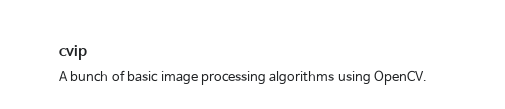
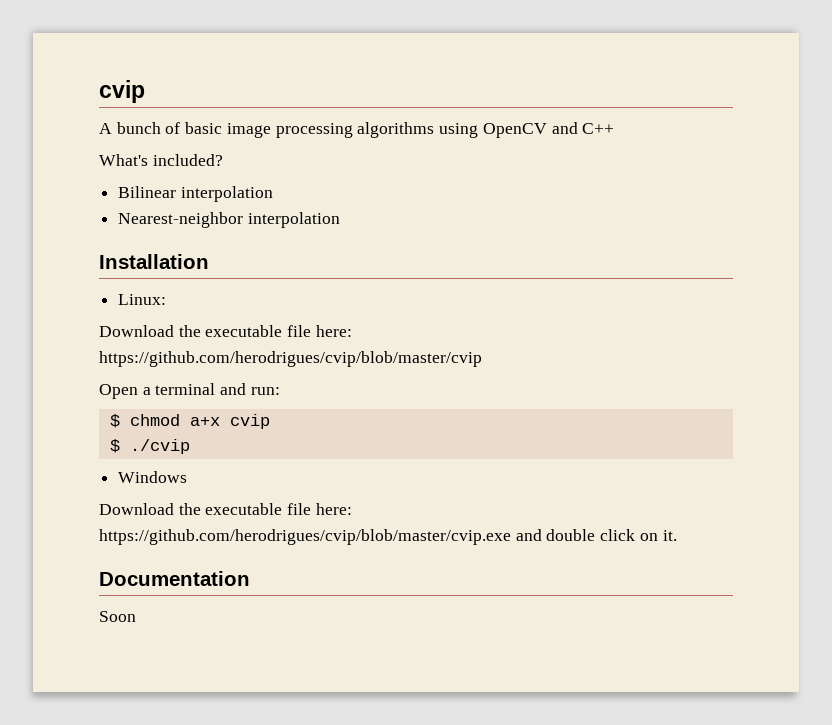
[374,70,427,85] OpenCV. -> [482,122,615,138] [99,154,223,166] [118,186,273,202] [118,212,340,228] [99,254,209,269] [118,294,167,305] [99,325,352,337] [99,351,482,367] [99,383,280,399] [109,414,270,429] [109,439,190,454] [118,471,188,483] [99,503,352,515] [99,529,677,545] [99,571,250,586] [99,611,136,622] OpenCV and C++ // What's included? // Bilinear interpolation // Nearest-neighbor interpolation // Installation // Linux: // Download the executable file here: https://github.com/herodrigues/cvip/blob/master/cvip // Open a terminal and run: // $ chmod a+x cvip // $ ./cvip // Windows // Download the executable file here: https://github.com/herodrigues/cvip/blob/master/cvip.exe and double click on it. // Documentation // Soon

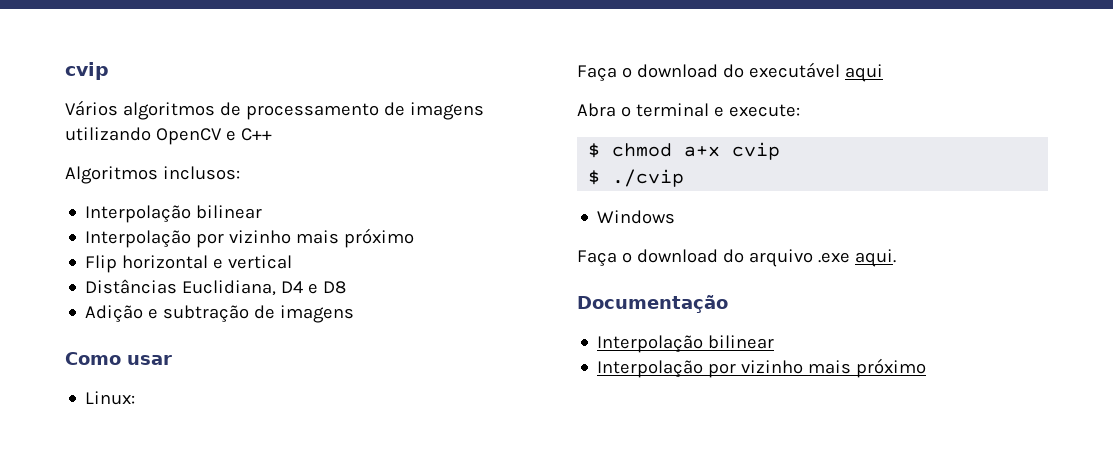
[99,80,145,103] [99,122,615,138] [99,154,223,166] [118,186,273,202] [118,212,340,228] [99,254,209,269] [118,294,167,305] [99,325,352,337] [99,351,482,367] [99,383,280,399] cvip // A bunch of basic image processing algorithms using OpenCV and C++ // What's included? // Bilinear interpolation // Nearest-neighbor interpolation // Installation // Linux: // Download the executable file here: https://github.com/herodrigues/cvip/blob/master/cvip // Open a terminal and run: -> [65,62,109,80] [65,100,484,120] [65,127,272,145] [65,166,240,184] [85,205,263,223] [85,228,415,248] [85,255,293,273] [85,279,347,296] [85,305,355,323] [65,352,172,365] [85,391,136,405] [577,62,883,82] [577,103,800,117] cvip // Vários algoritmos de processamento de imagens utilizando OpenCV e C++ // Algoritmos inclusos: // Interpolação bilinear // Interpolação por vizinho mais próximo // Flip horizontal e vertical // Distâncias Euclidiana, D4 e D8 // Adição e subtração de imagens // Como usar // Linux: // Faça o download do executável aqui // Abra o terminal e execute:
[99,503,352,515] [99,529,677,545] [99,571,250,586] [99,611,136,622] Download the executable file here: https://github.com/herodrigues/cvip/blob/master/cvip.exe and double click on it. // Documentation // Soon -> [577,249,896,267] [577,295,728,313] [597,335,775,353] [597,358,927,378] Faça o download do arquivo .exe aqui. // Documentação // Interpolação bilinear // Interpolação por vizinho mais próximo

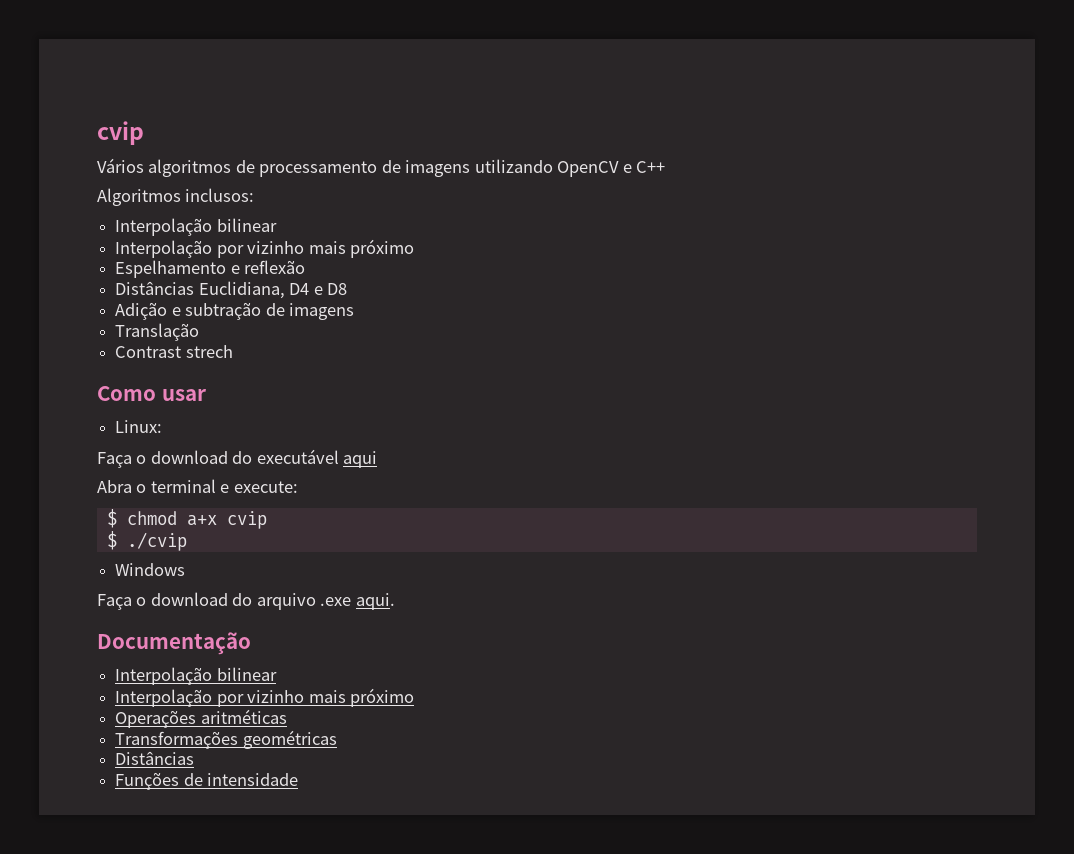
[85,255,293,273] Flip horizontal e vertical -> [115,260,306,278] Espelhamento e reflexão
(355, 314) none -> [115,323,200,341] [115,345,233,358] // Translação // Contrast strech
(927, 368) none -> [115,709,287,728] [115,730,337,749] [115,751,195,765] [115,772,299,790] // Operações aritméticas // Transformações geométricas // Distâncias // Funções de intensidade

